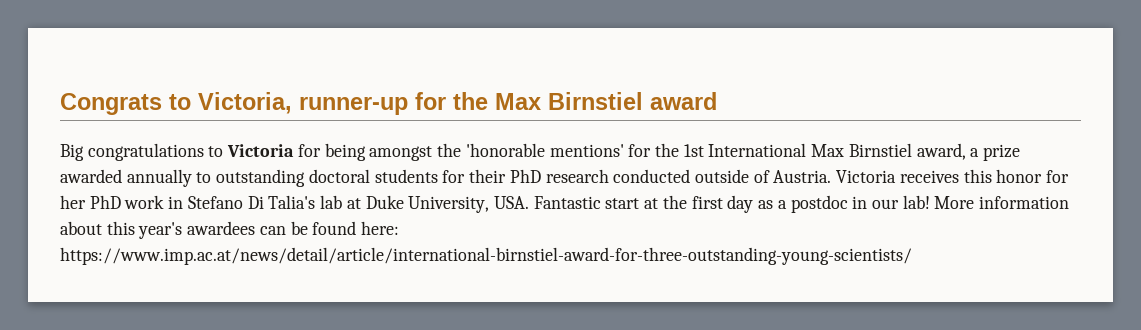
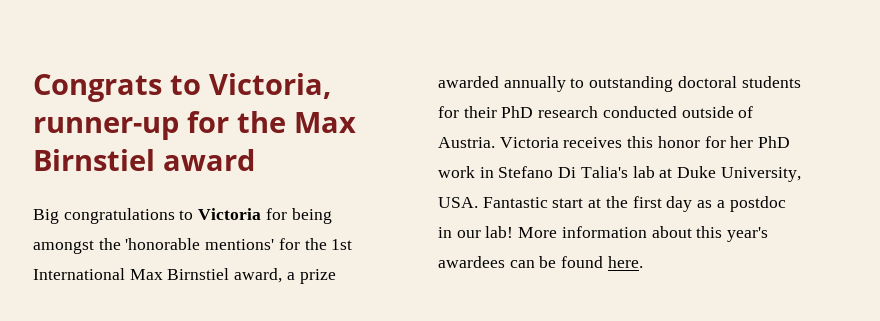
[361,221,400,235] [60,247,912,265] here: https://www.imp.ac.at/news/detail/article/international-birnstiel-award-for-three-outstanding-young-scientists/ -> [607,256,643,268] here.

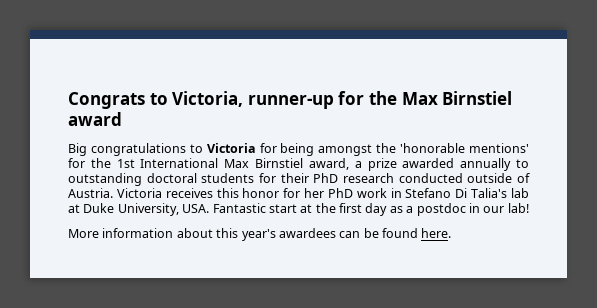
(514, 232) none -> (529, 208) //

